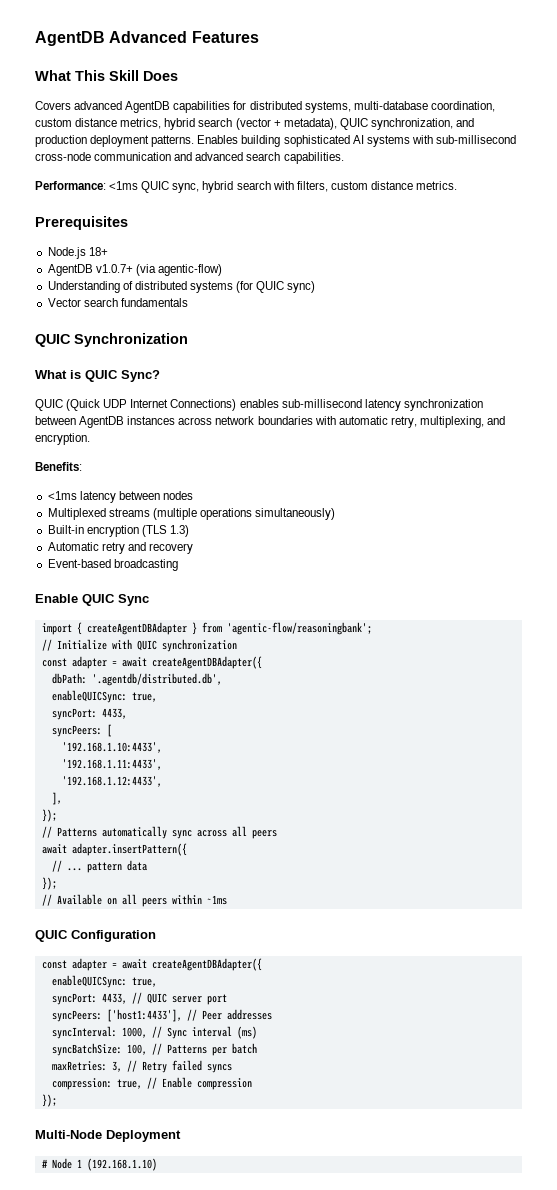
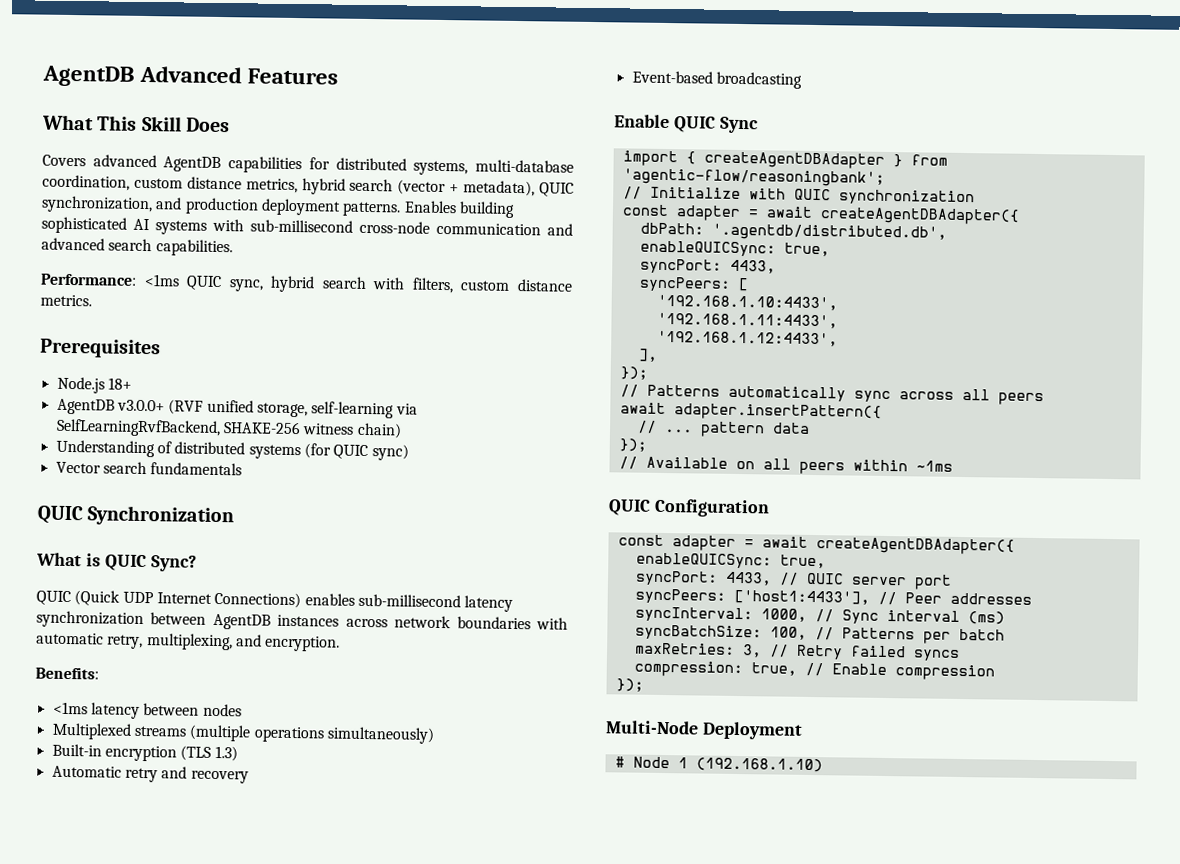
[95,264,222,276] v1.0.7+ (via agentic-flow) -> [116,399,418,419] [55,418,402,439] v3.0.0+ (RVF unified storage, self-learning via SelfLearningRvfBackend, SHAKE-256 witness chain)

